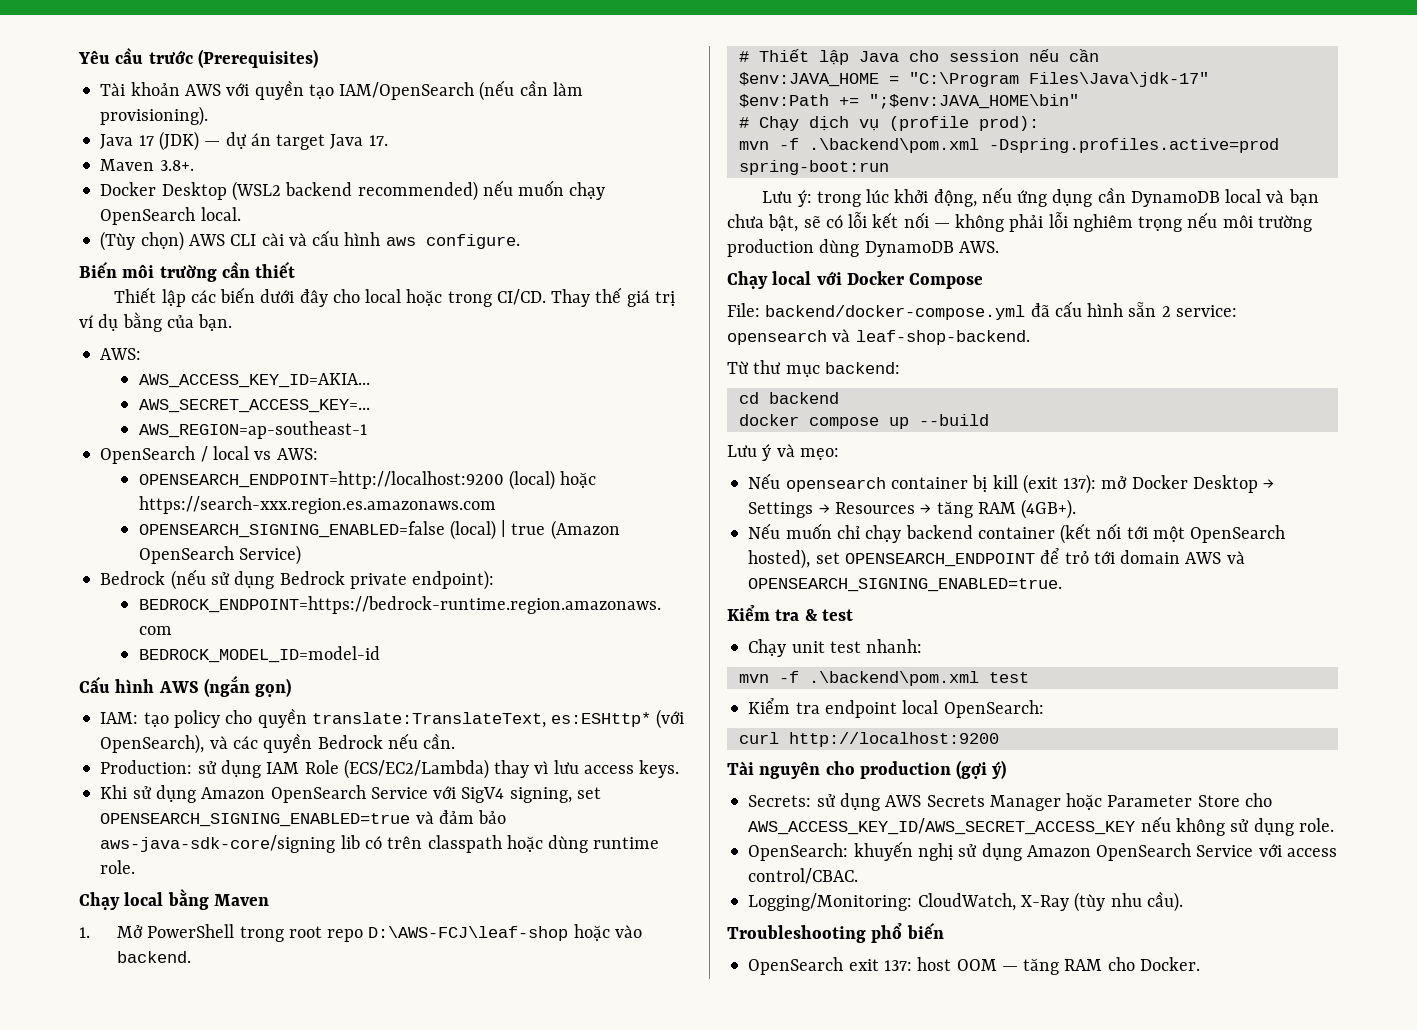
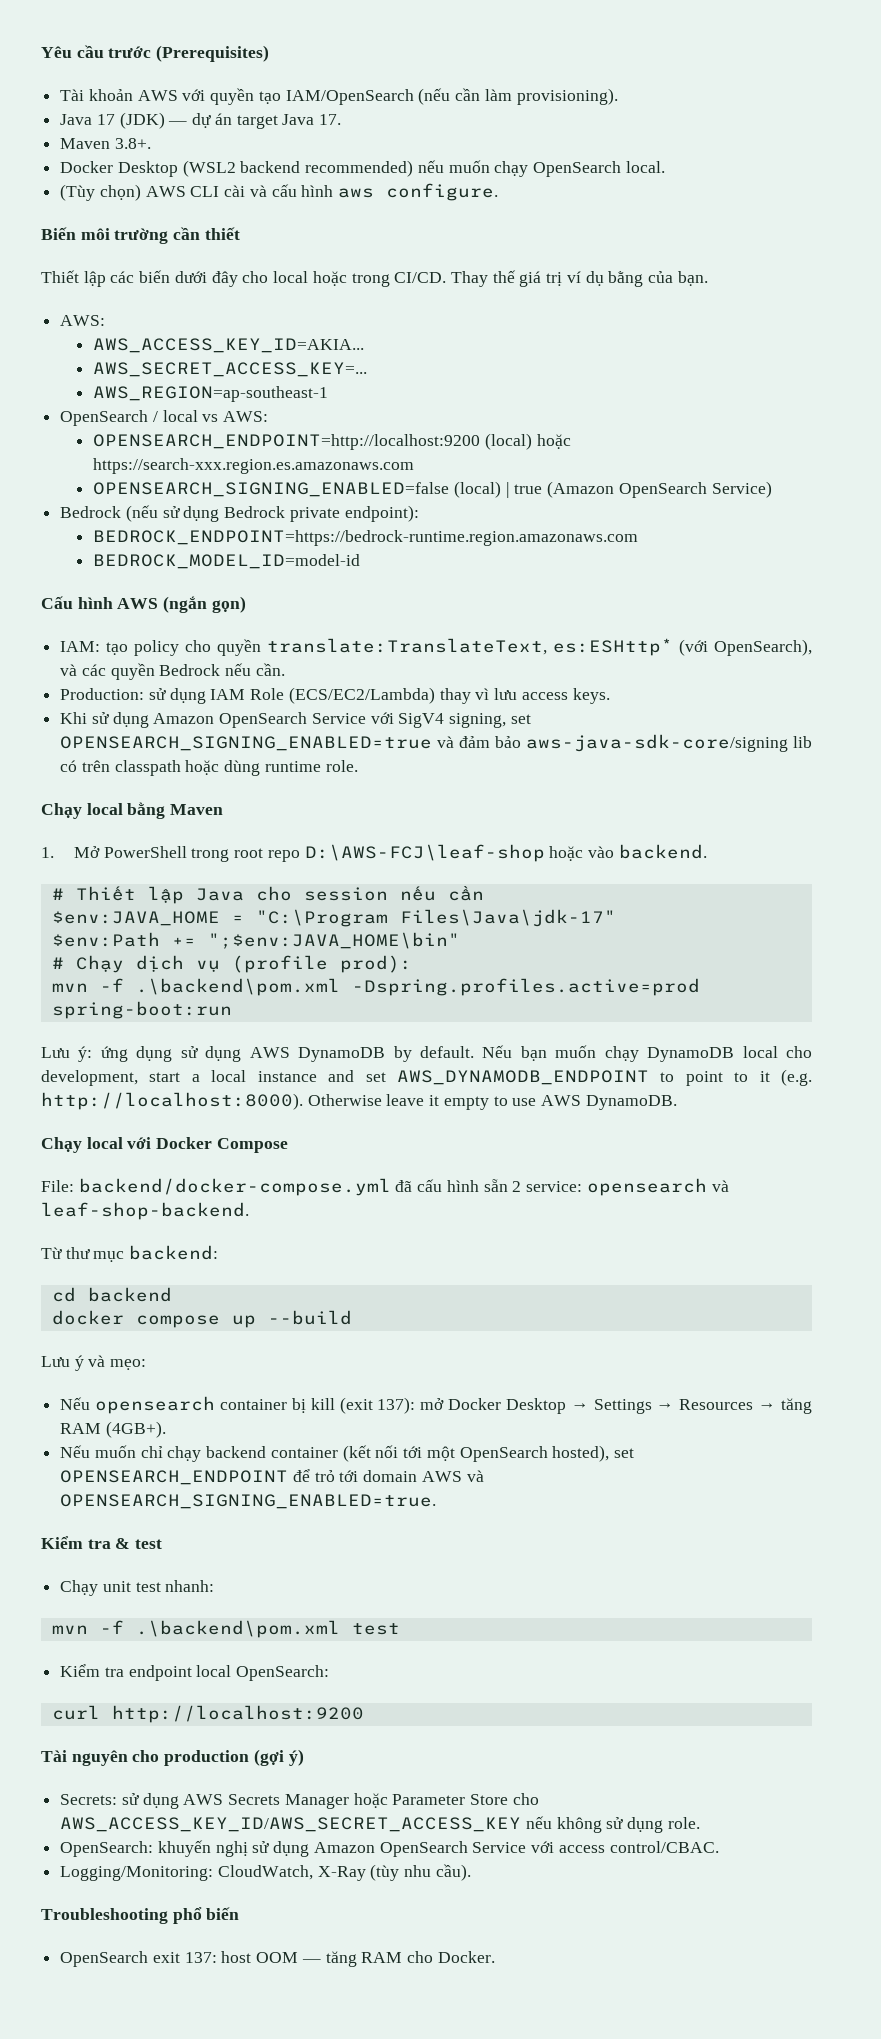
[816,187,1319,207] [727,212,1312,232] [727,239,999,257] trong lúc khởi động, nếu ứng dụng cần DynamoDB local và bạn chưa bật, sẽ có lỗi kết nối — không phải lỗi nghiêm trọng nếu môi trường production dùng DynamoDB AWS. -> [100,1045,812,1062] [41,1069,812,1086] [41,1092,677,1110] ứng dụng sử dụng AWS DynamoDB by default. Nếu bạn muốn chạy DynamoDB local cho development, start a local instance and set AWS_DYNAMODB_ENDPOINT to point to it (e.g. http://localhost:8000). Otherwise leave it empty to use AWS DynamoDB.

